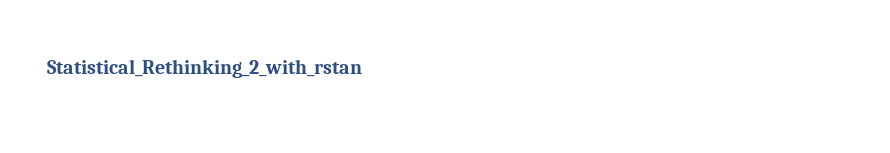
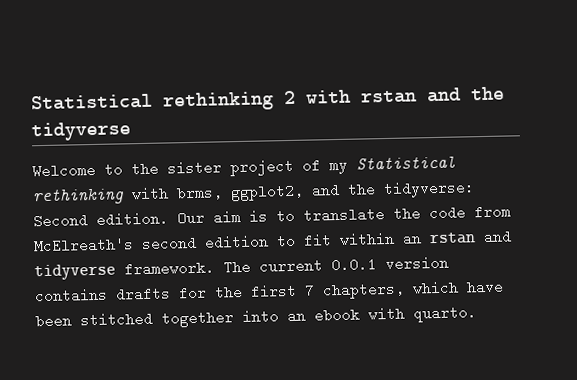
[47,59,362,78] Statistical_Rethinking_2_with_rstan -> [31,86,505,112] [31,121,131,142] [32,155,456,179] [32,180,475,206] [33,204,511,229] [33,229,512,254] [34,255,449,281] [34,279,504,304] [35,305,477,329] Statistical rethinking 2 with rstan and the tidyverse // Welcome to the sister project of my Statistical rethinking with brms, ggplot2, and the tidyverse: Second edition. Our aim is to translate the code from McElreath's second edition to fit within an rstan and tidyverse framework. The current 0.0.1 version contains drafts for the first 7 chapters, which have been stitched together into an ebook with quarto.

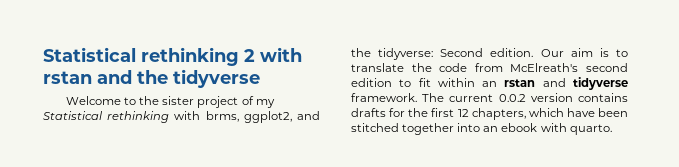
[331,257,377,273] 0.0.1 -> [498,94,526,102] 0.0.2
[304,283,315,298] 7 -> [457,109,469,117] 12

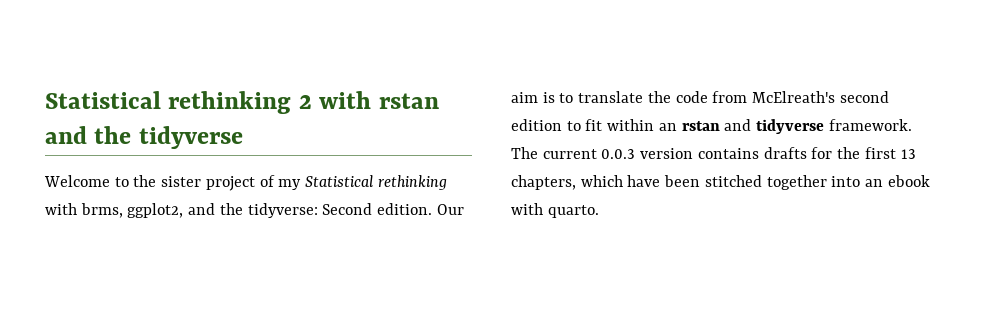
[498,94,526,102] 0.0.2 -> [601,149,636,159] 0.0.3
[457,109,469,117] 12 -> [900,149,916,159] 13

